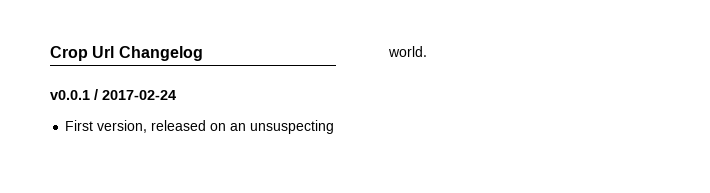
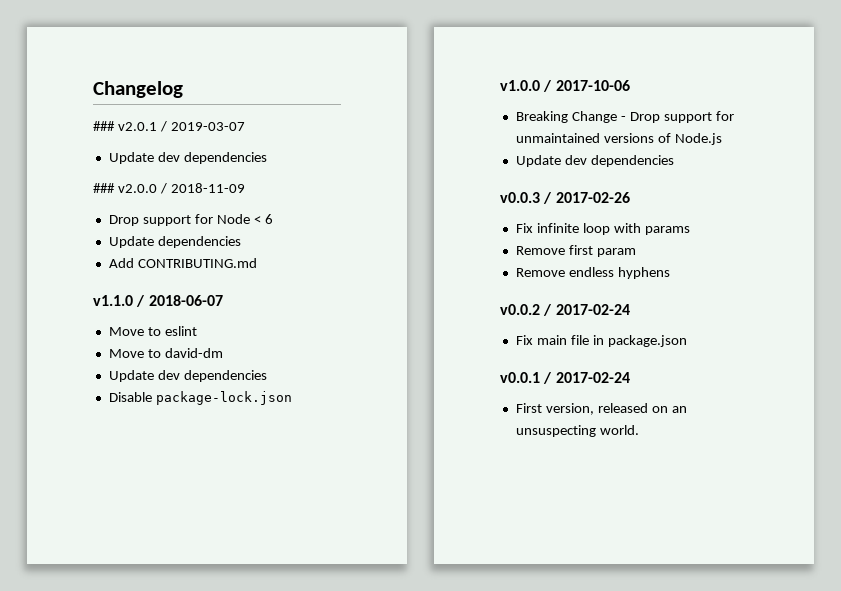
[50,46,115,61] Crop Url -> (93, 89) none
(203, 53) none -> [93,121,245,132] [108,152,267,164] [93,183,245,194] [108,214,273,226] [108,236,241,248] [108,258,257,268] [93,295,223,307] [108,326,197,336] [108,348,223,358] [108,370,267,382] [108,391,292,405] [500,80,630,92] [515,111,734,123] [515,133,722,145] [515,155,674,167] [500,192,630,204] [515,223,690,235] [515,245,636,257] [515,267,670,279] [500,304,630,316] [515,335,687,347] // ### v2.0.1 / 2019-03-07 // Update dev dependencies // ### v2.0.0 / 2018-11-09 // Drop support for Node < 6 // Update dependencies // Add CONTRIBUTING.md // v1.1.0 / 2018-06-07 // Move to eslint // Move to david-dm // Update dev dependencies // Disable package-lock.json // v1.0.0 / 2017-10-06 // Breaking Change - Drop support for unmaintained versions of Node.js // Update dev dependencies // v0.0.3 / 2017-02-26 // Fix infinite loop with params // Remove first param // Remove endless hyphens // v0.0.2 / 2017-02-24 // Fix main file in package.json

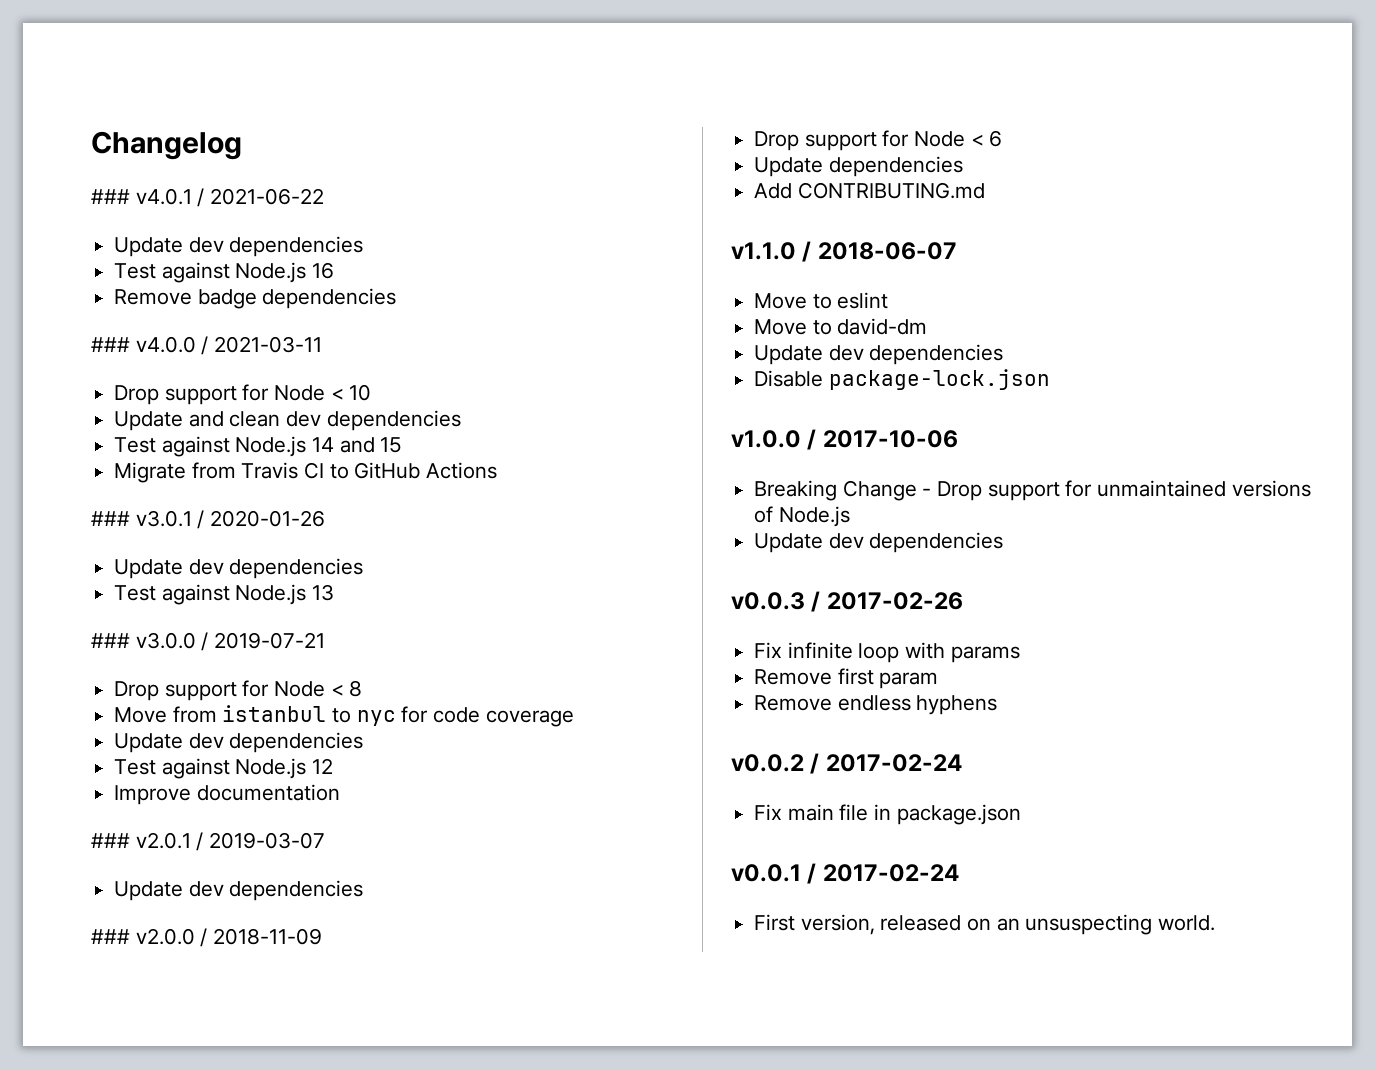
(183, 89) none -> [91,188,325,207] [114,236,364,257] [114,262,335,283] [114,288,397,309] [91,336,323,355] [114,384,372,405] [114,410,461,431] [114,436,403,457] [114,462,498,483] [91,510,326,529] [114,558,364,579] [114,584,335,605] [91,632,326,651] [114,680,363,701] [114,705,574,727] [114,732,364,753] [114,758,334,779] [114,784,340,805] // ### v4.0.1 / 2021-06-22 // Update dev dependencies // Test against Node.js 16 // Remove badge dependencies // ### v4.0.0 / 2021-03-11 // Drop support for Node < 10 // Update and clean dev dependencies // Test against Node.js 14 and 15 // Migrate from Travis CI to GitHub Actions // ### v3.0.1 / 2020-01-26 // Update dev dependencies // Test against Node.js 13 // ### v3.0.0 / 2019-07-21 // Drop support for Node < 8 // Move from istanbul to nyc for code coverage // Update dev dependencies // Test against Node.js 12 // Improve documentation

